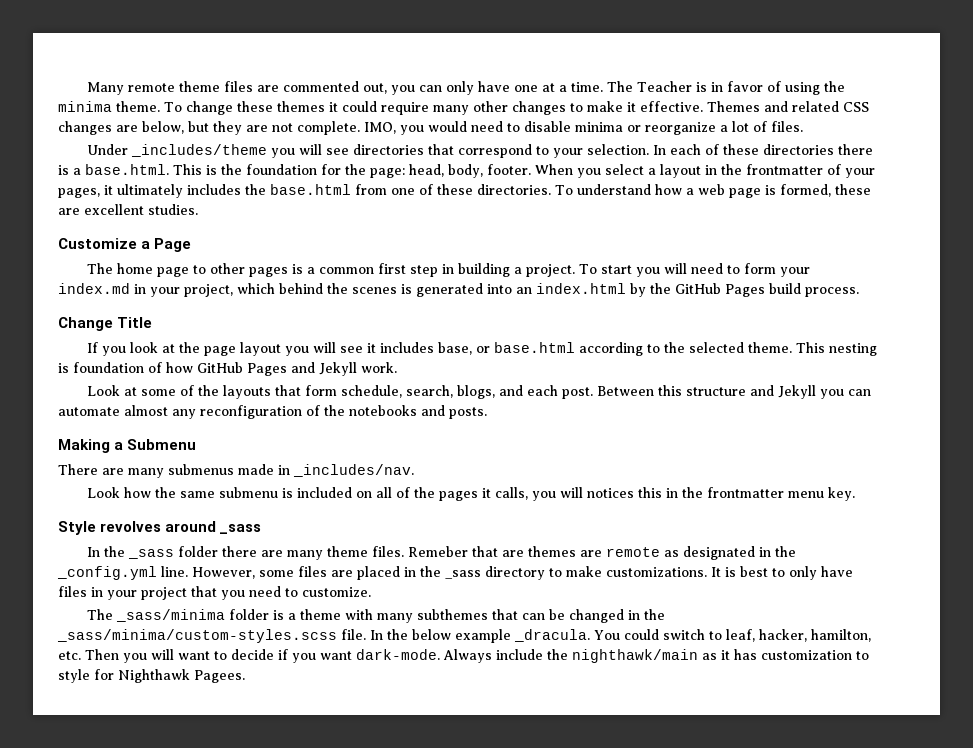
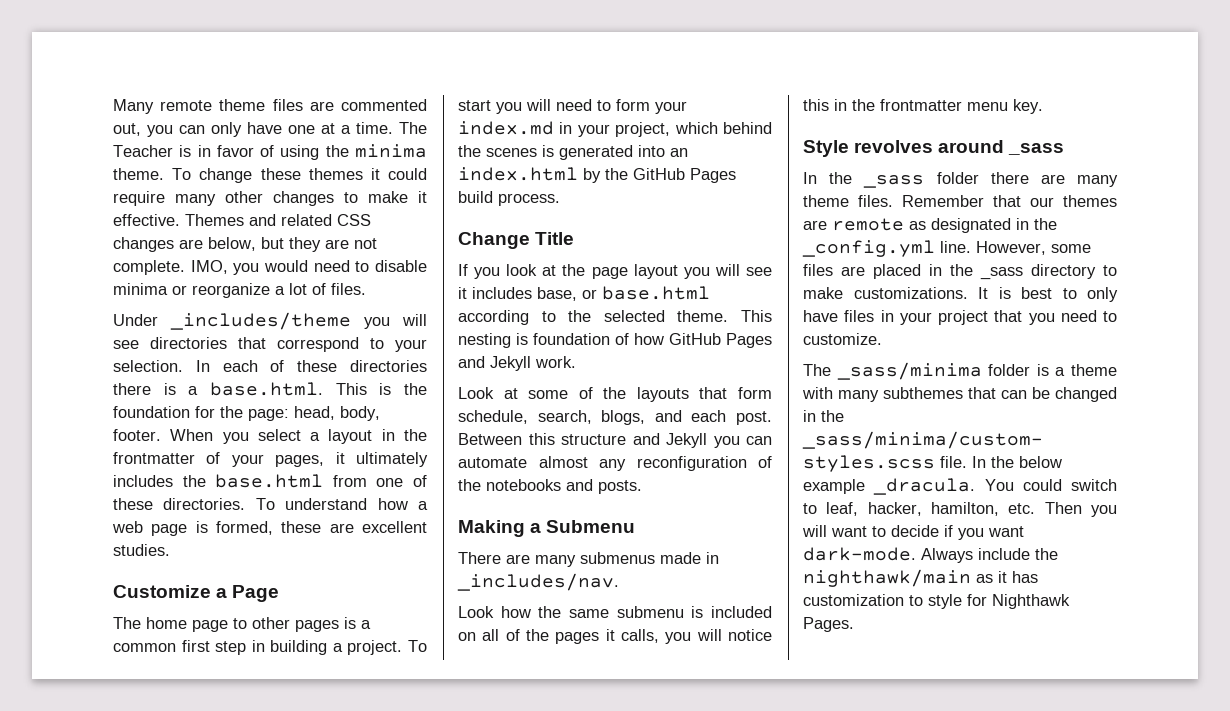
[586,488,634,498] notices -> [728,629,772,641] notice
[407,546,524,557] Remeber that are -> [902,195,1054,207] Remember that our
[194,670,245,683] Pagees. -> [803,617,854,632] Pages.

